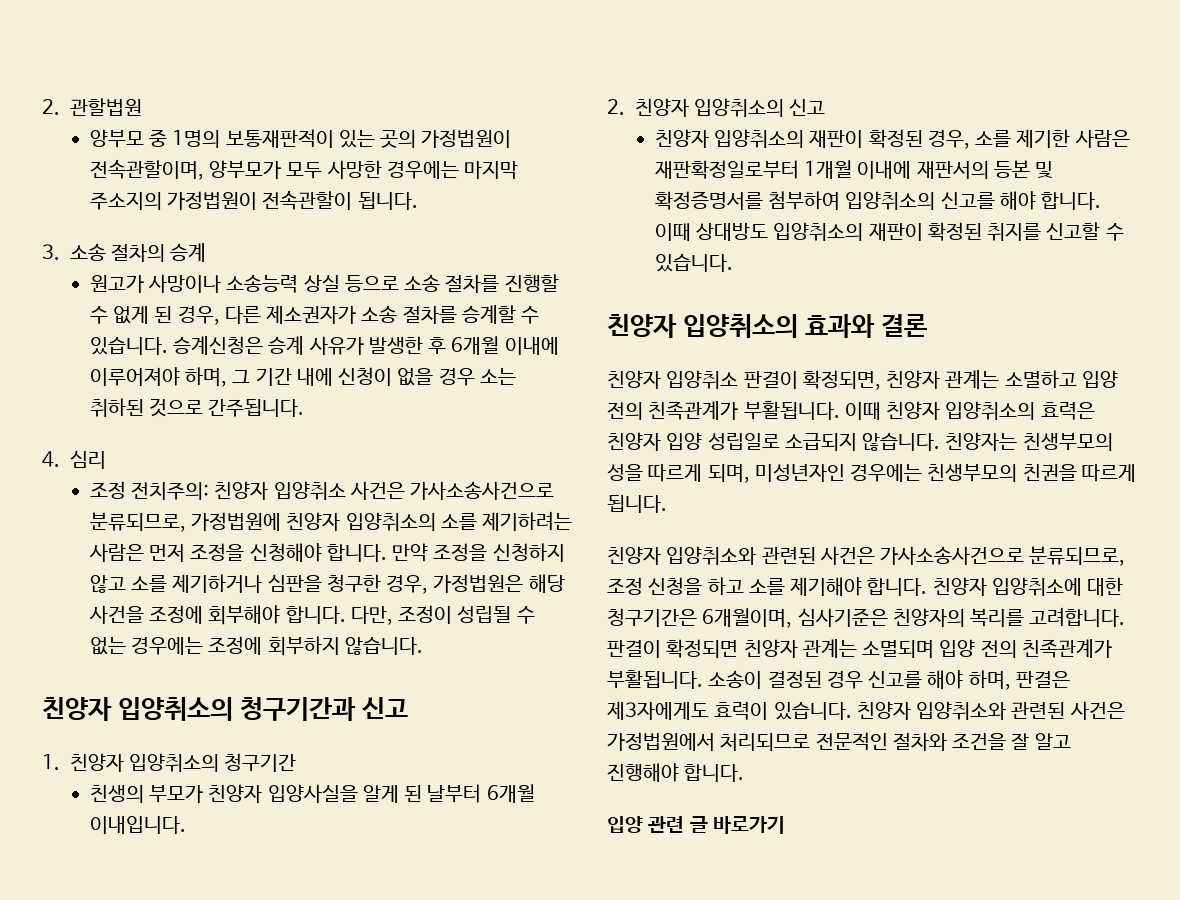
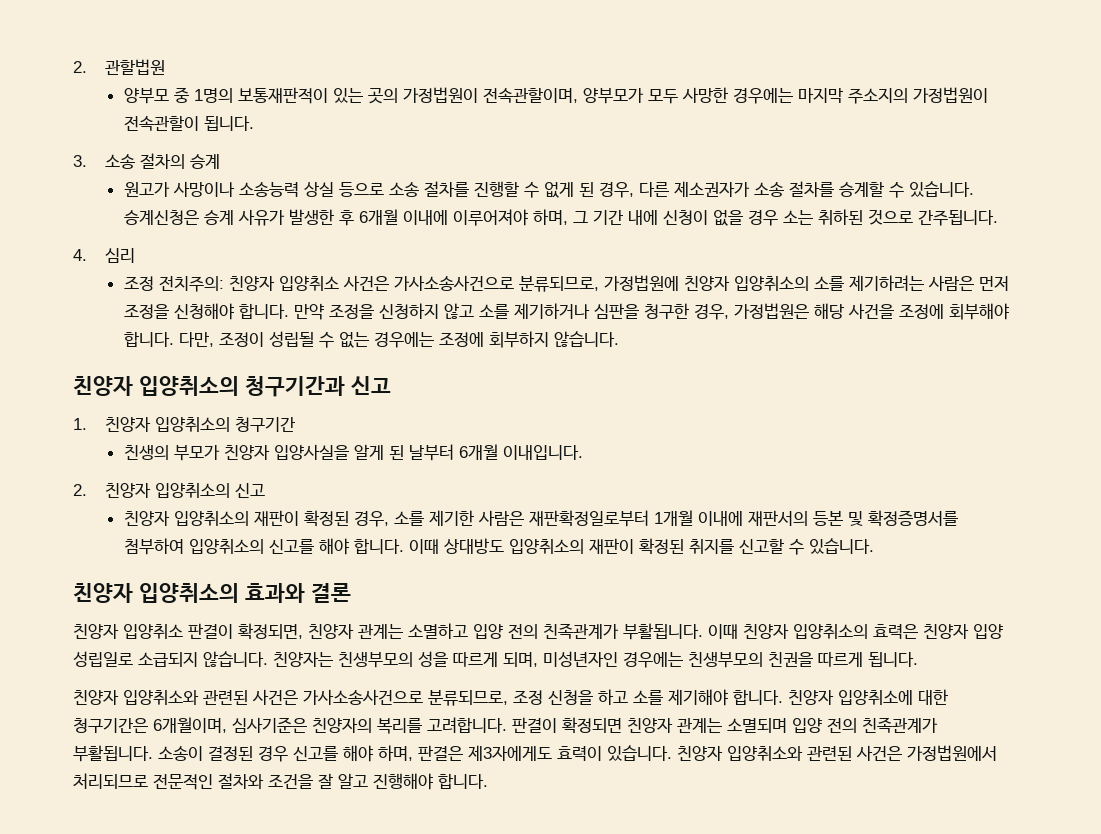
[607,816,785,834] // 입양 관련 글 바로가기 -> (488, 781) none

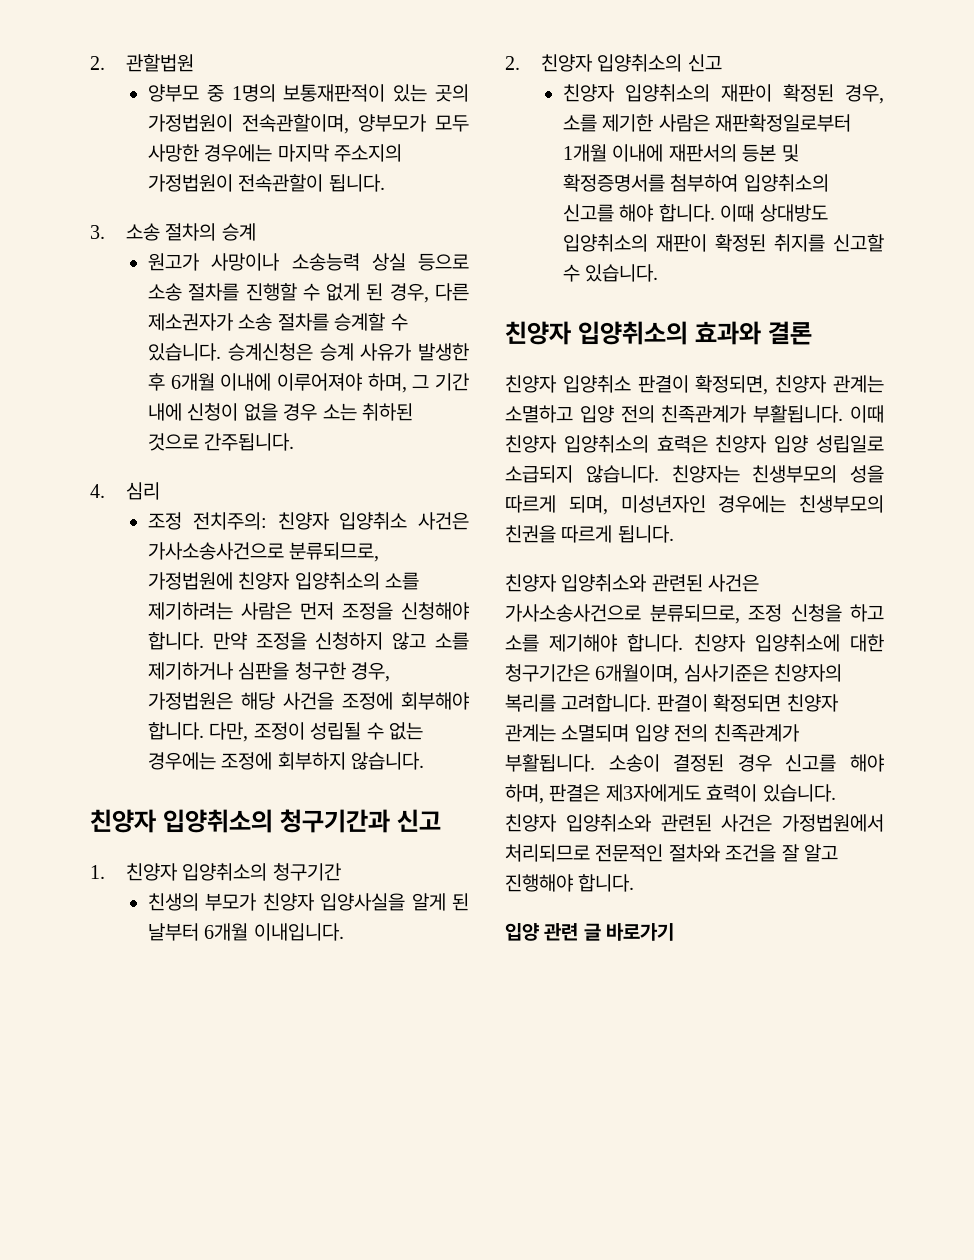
(488, 781) none -> [505,923,675,941] // 입양 관련 글 바로가기

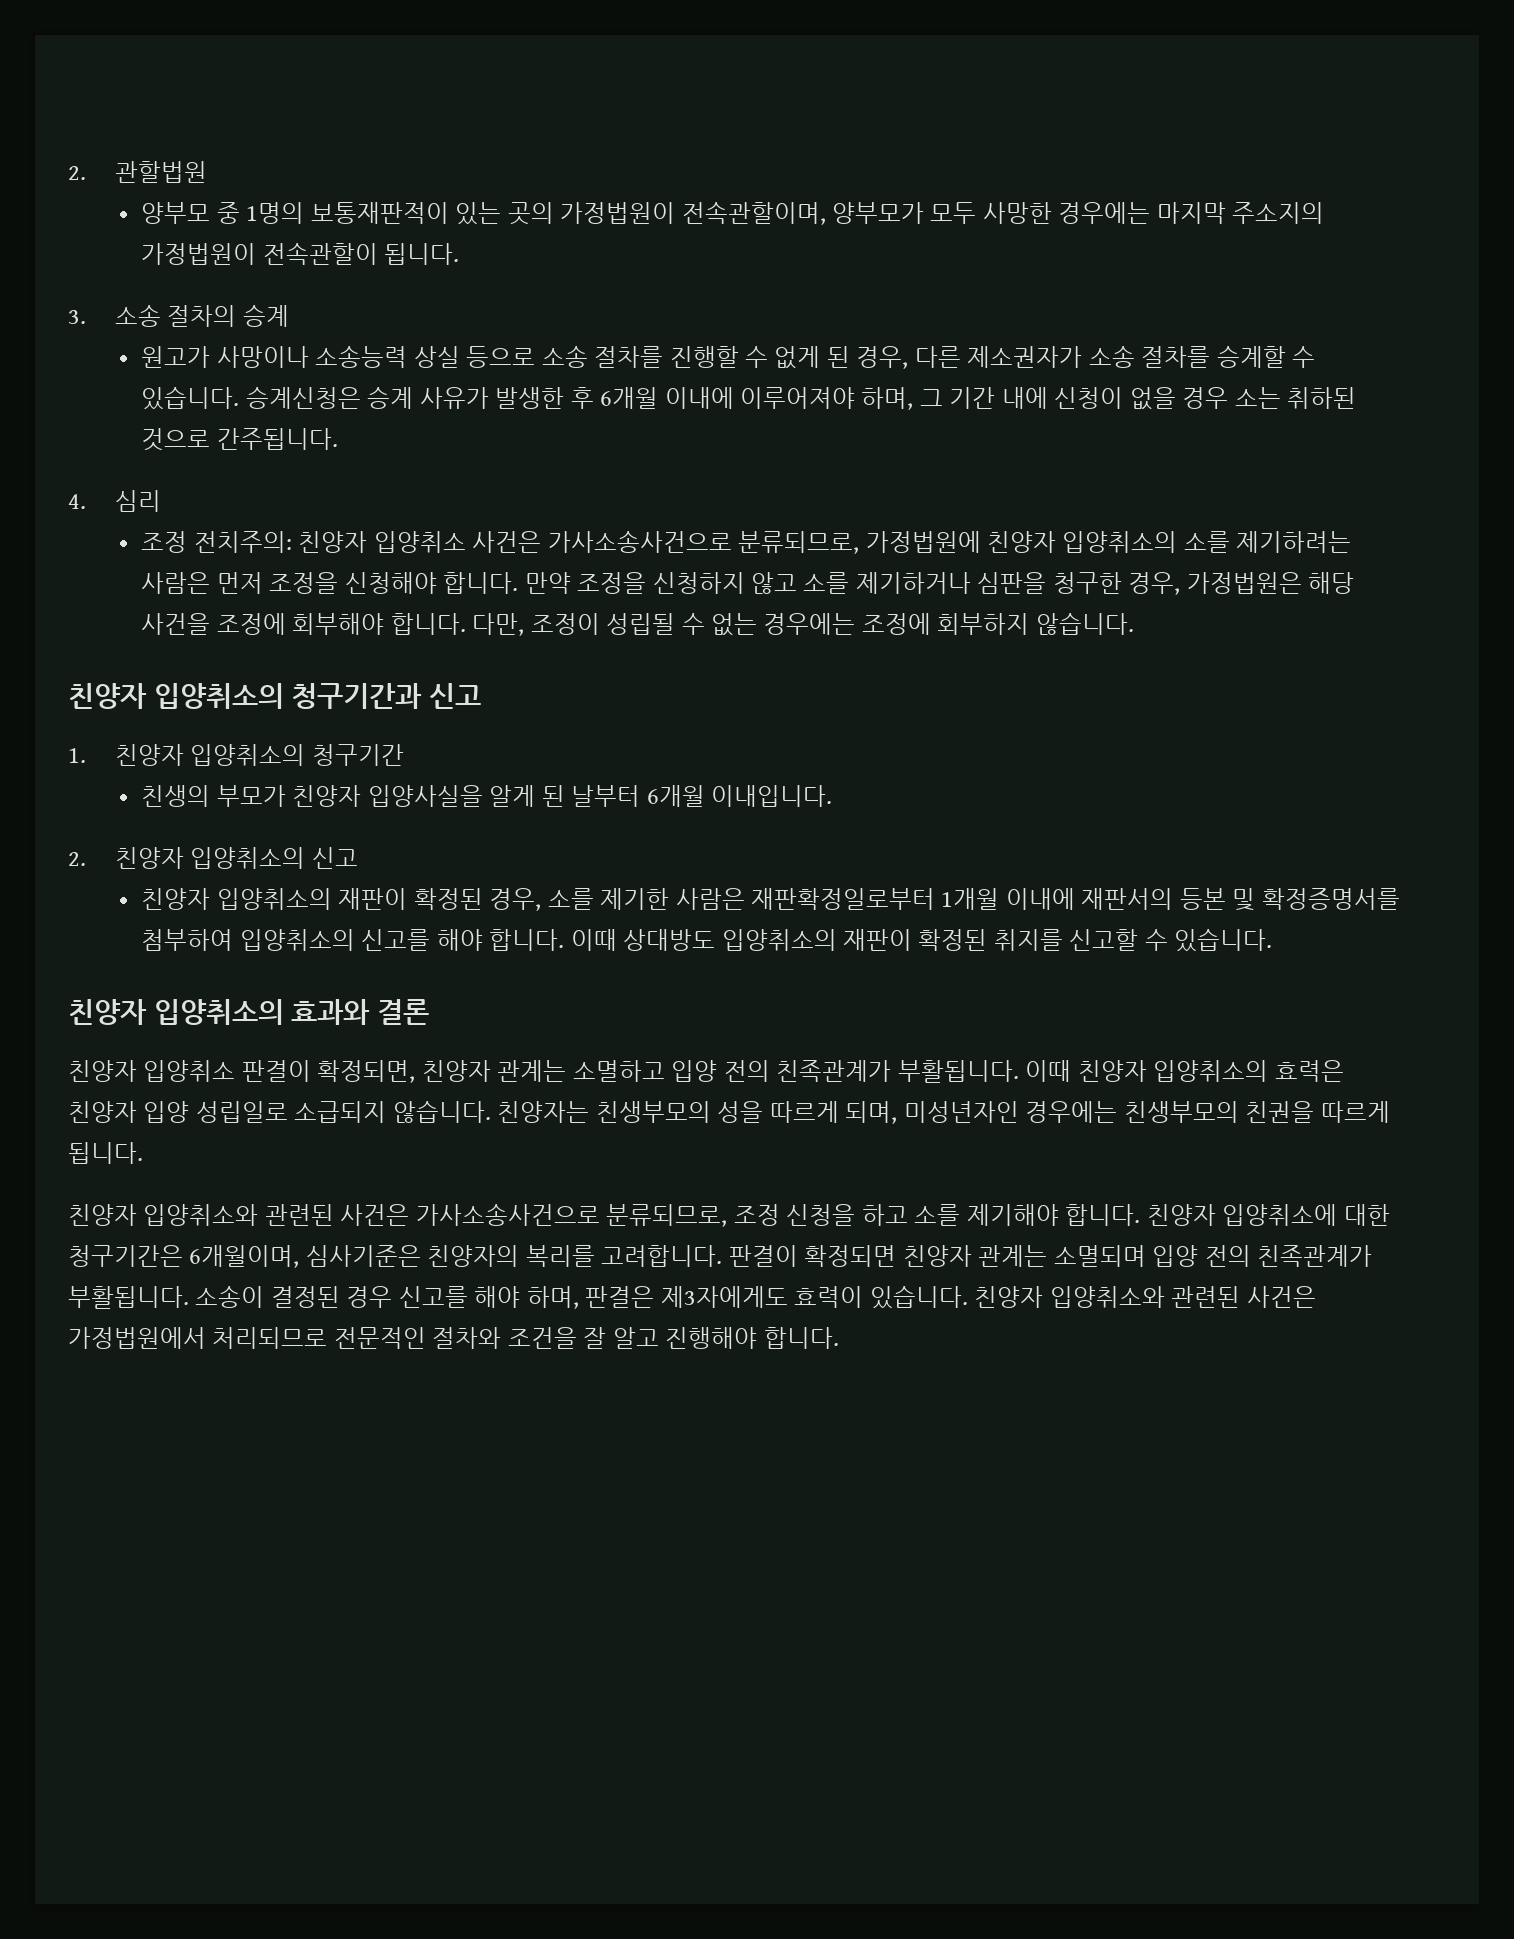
[505,923,675,941] // 입양 관련 글 바로가기 -> (839, 1338) none

